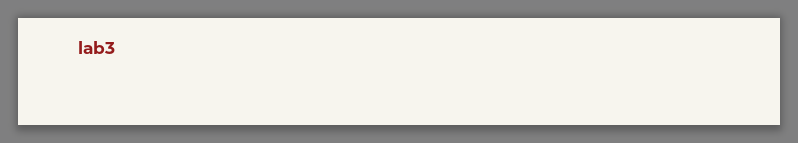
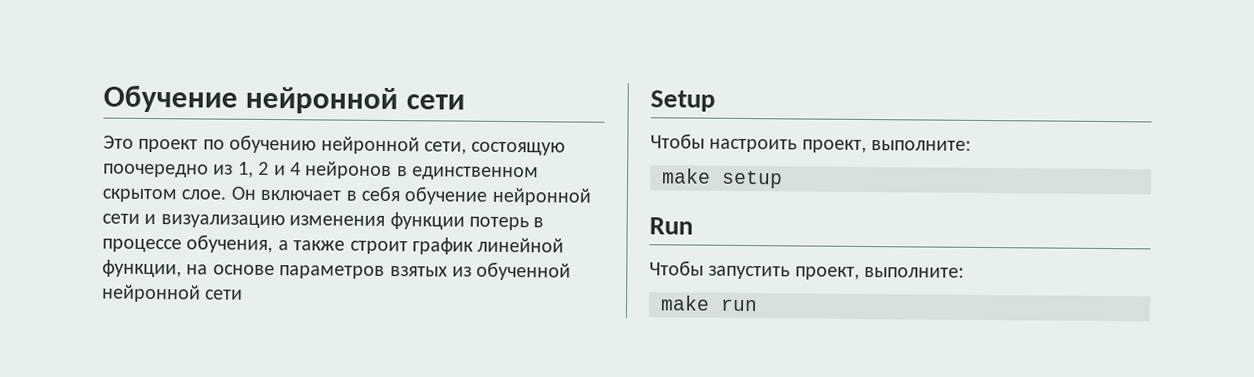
[78,41,115,54] lab3 -> [103,84,465,115] [103,134,566,156] [103,161,540,181] [102,185,591,206] [102,212,545,231] [102,234,565,255] [102,259,572,281] [102,284,244,303] [650,90,715,112] [650,133,972,154] [662,168,783,189] [649,217,693,235] [649,260,965,280] [660,295,758,312] Обучение нейронной сети // Это проект по обучению нейронной сети, состоящую поочередно из 1, 2 и 4 нейронов в единственном скрытом слое. Он включает в себя обучение нейронной сети и визуализацию изменения функции потерь в процессе обучения, а также строит график линейной функции, на основе параметров взятых из обученной нейронной сети // Setup // Чтобы настроить проект, выполните: // make setup // Run // Чтобы запустить проект, выполните: // make run

